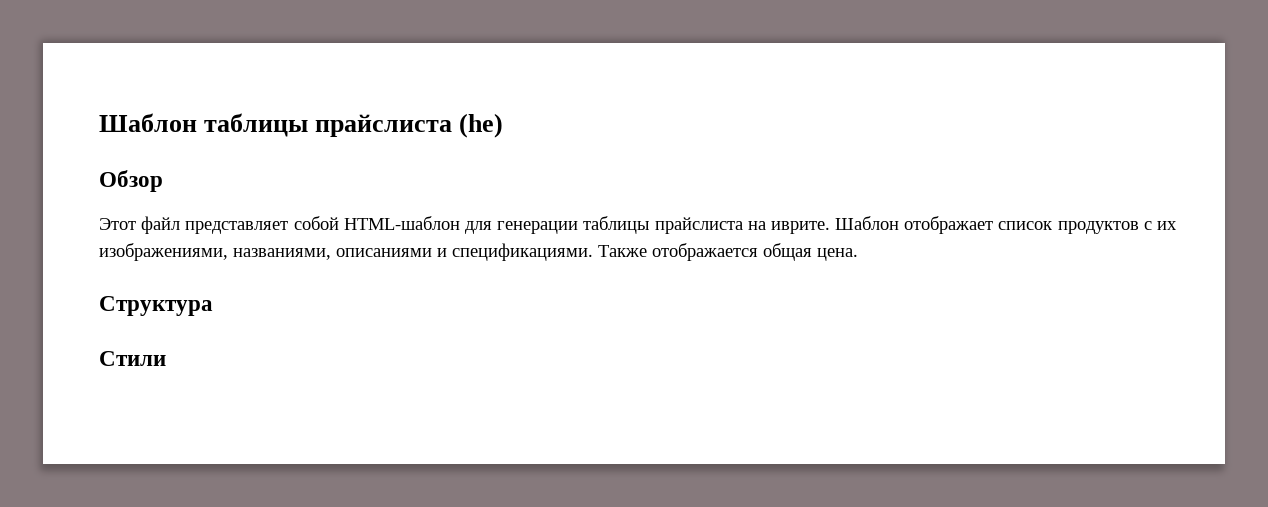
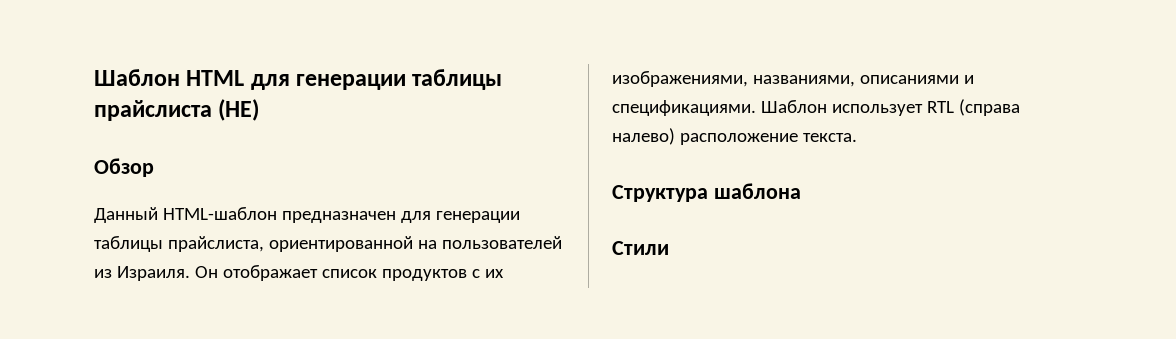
[99,113,504,138] [99,170,163,192] [99,216,900,234] Шаблон таблицы прайслиста (he) // Обзор // Этот файл представляет собой HTML-шаблон для генерации таблицы прайслиста на иврите. Шаблон -> [94,69,503,90] [94,99,260,121] [94,158,154,177] [94,207,520,223] [94,236,562,252] [94,266,218,281] Шаблон HTML для генерации таблицы прайслиста (HE) // Обзор // Данный HTML-шаблон предназначен для генерации таблицы прайслиста, ориентированной на пользователей из Израиля. Он
[598,243,858,261] Также отображается общая цена. -> [760,99,1020,116] [612,128,857,145] Шаблон использует RTL (справа налево) расположение текста.
(213, 306) none -> [713,183,801,199] шаблона

